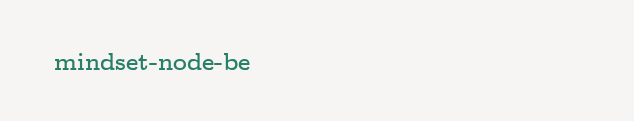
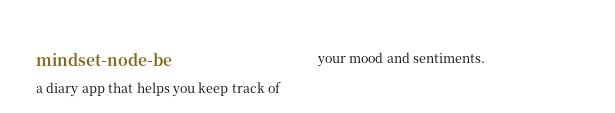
(250, 61) none -> [36,82,281,97] [317,52,486,67] // a diary app that helps you keep track of your mood and sentiments.

